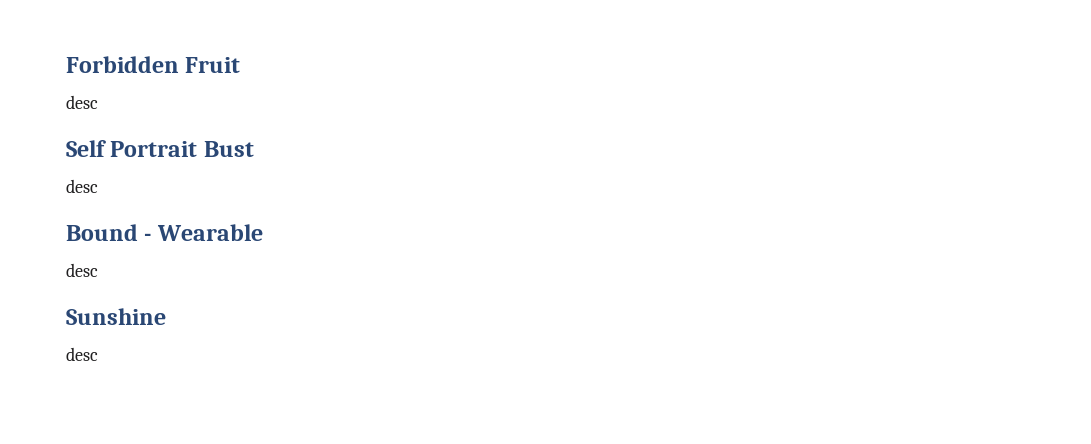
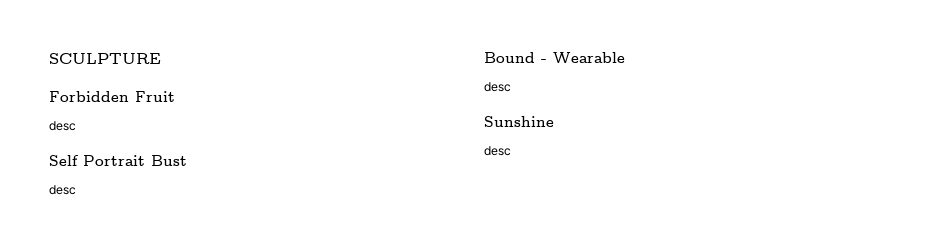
(66, 64) none -> [49,53,161,64] SCULPTURE //

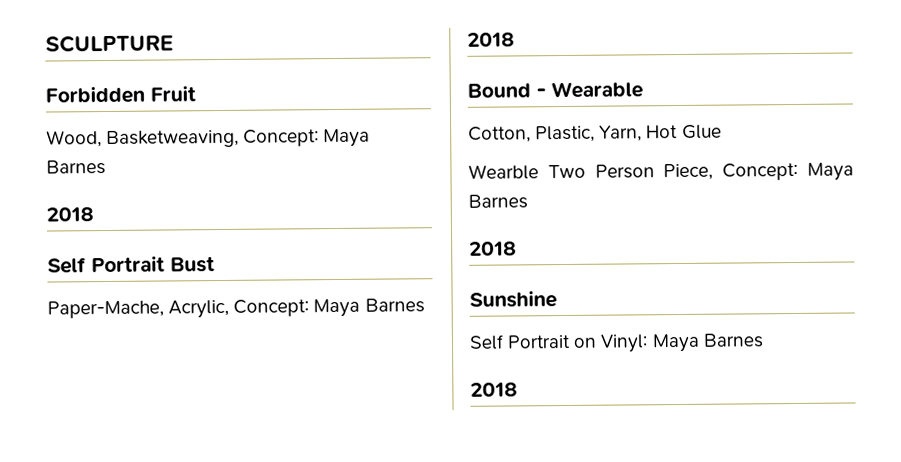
[49,121,76,131] [49,155,187,166] [49,185,76,195] [484,52,625,64] [484,82,511,92] [484,116,554,127] [484,146,511,156] desc // Self Portrait Bust // desc // Bound - Wearable // desc // Sunshine // desc -> [46,128,371,149] [46,160,106,175] [46,207,94,222] [47,255,215,274] [47,298,425,319] [467,32,515,47] [467,81,643,99] [468,124,722,143] [468,162,854,181] [468,194,528,209] [469,241,517,256] [469,290,557,308] [469,333,764,353] [470,382,518,397] Wood, Basketweaving, Concept: Maya Barnes // 2018 // Self Portrait Bust // Paper-Mache, Acrylic, Concept: Maya Barnes // 2018 // Bound - Wearable // Cotton, Plastic, Yarn, Hot Glue // Wearble Two Person Piece, Concept: Maya Barnes // 2018 // Sunshine // Self Portrait on Vinyl: Maya Barnes // 2018

